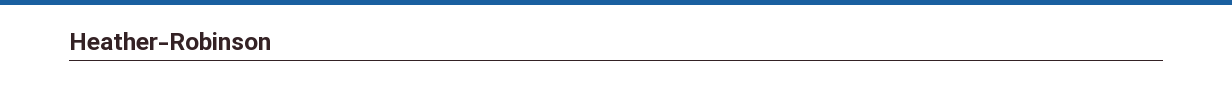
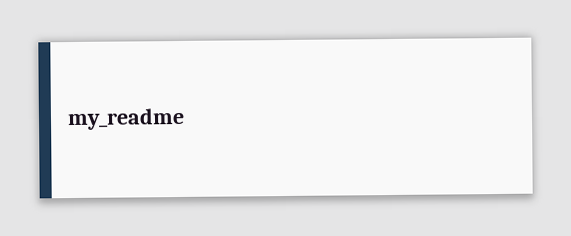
[69,32,271,50] Heather-Robinson -> [67,107,185,131] my_readme

